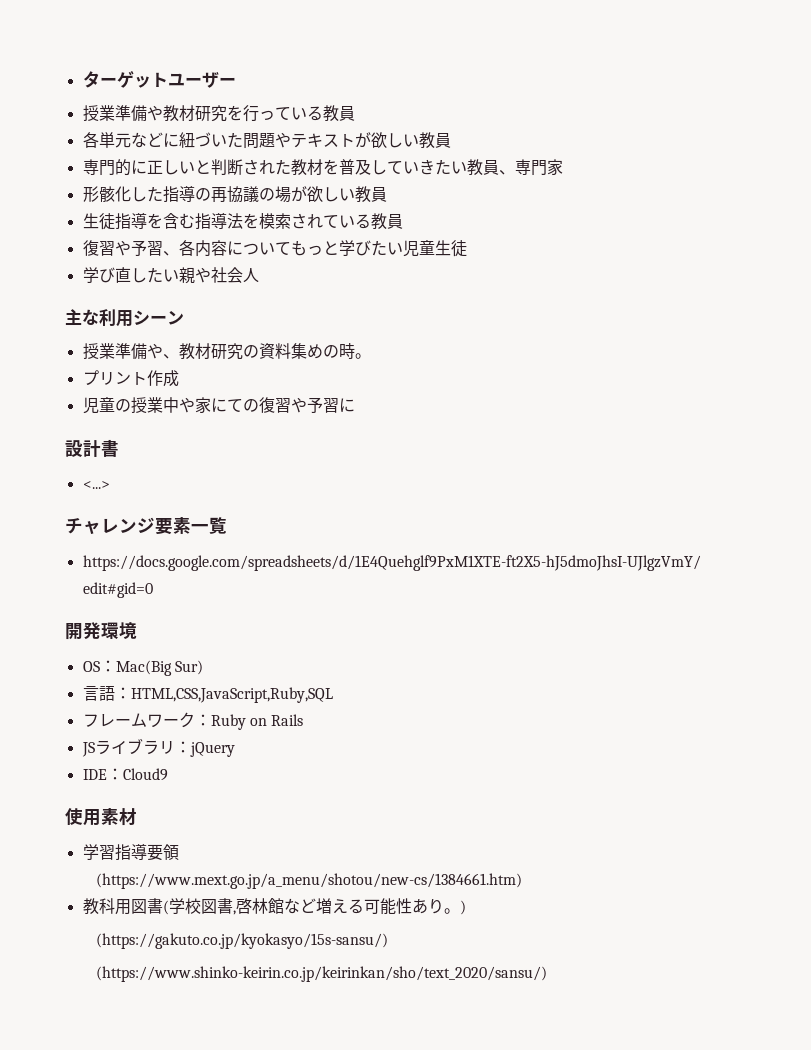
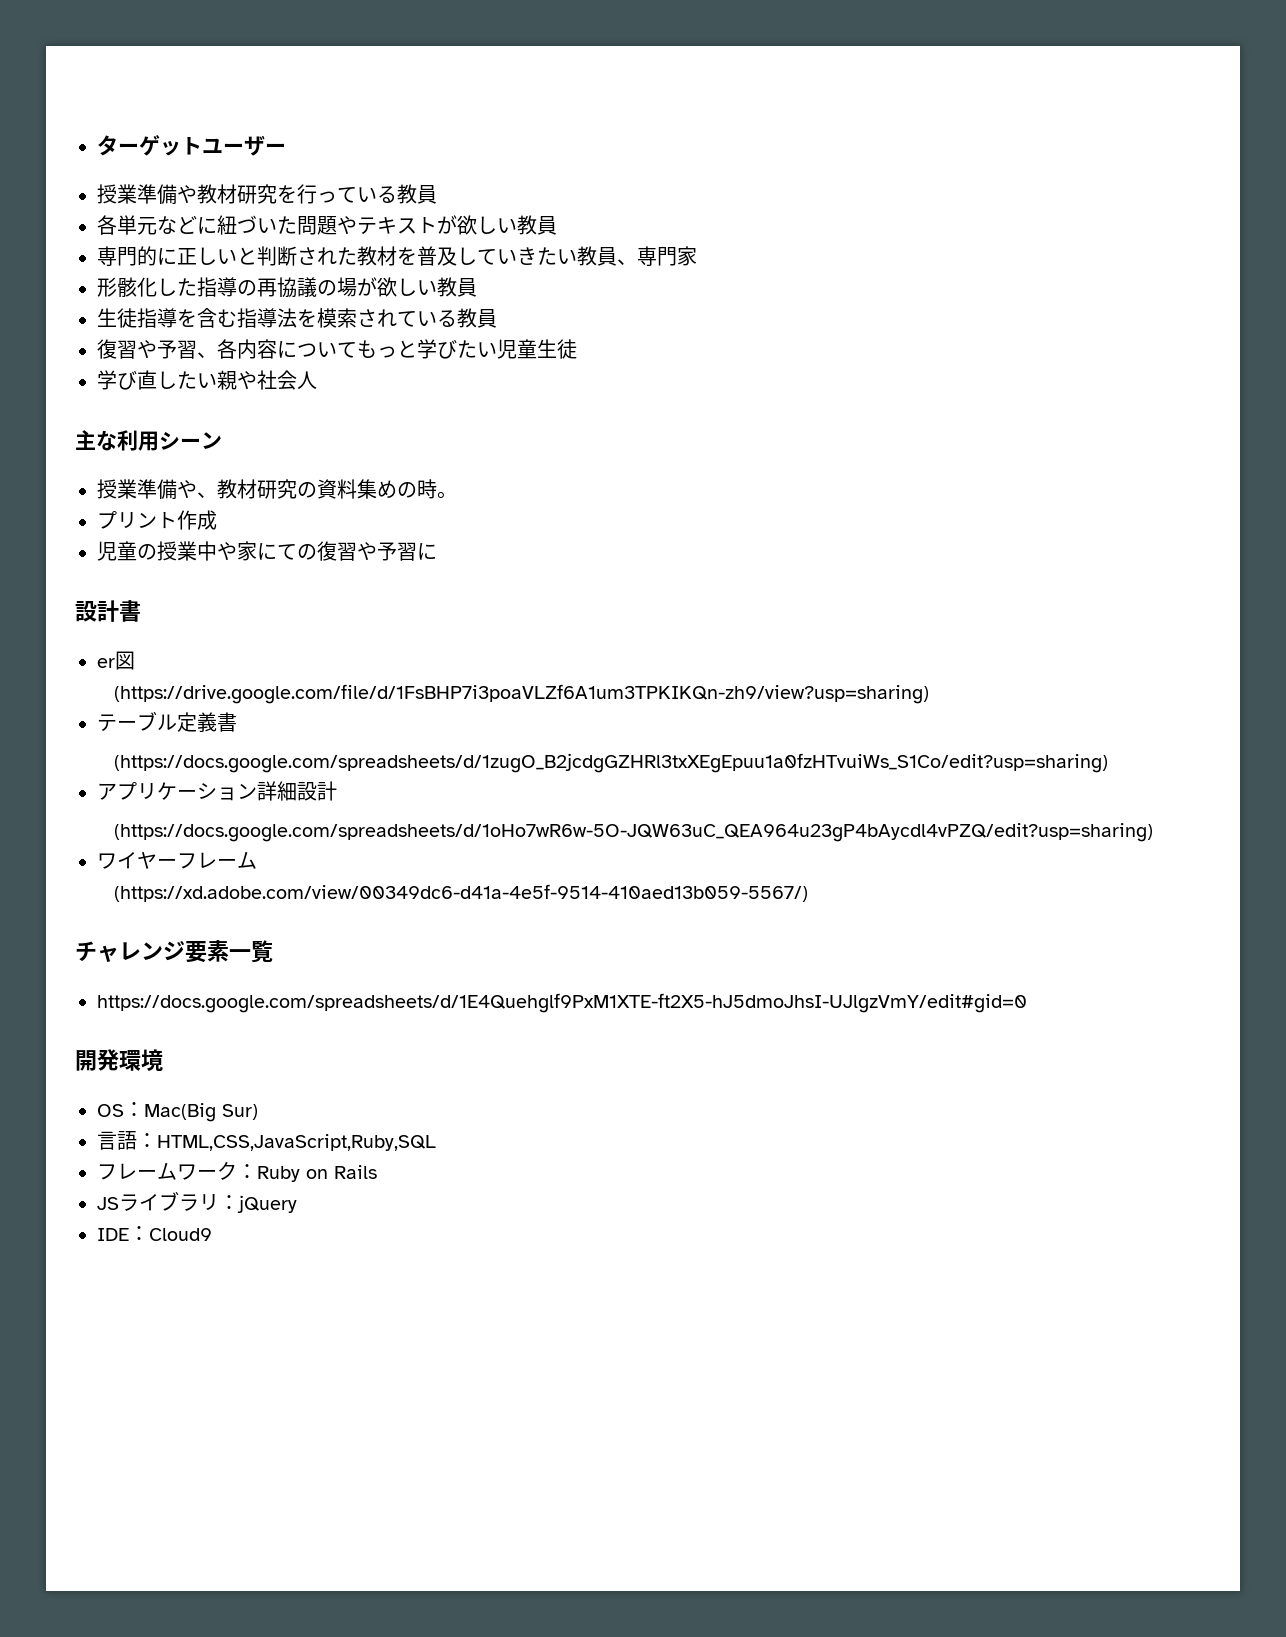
[82,481,110,489] <...> -> [97,651,135,670] [113,684,929,704] [97,711,237,732] [113,753,1108,773] [97,781,337,801] [113,823,1153,842] [97,851,257,869] [113,884,808,902] er図 // (https://drive.google.com/file/d/1FsBHP7i3poaVLZf6A1um3TPKIKQn-zh9/view?usp=sharing) // テーブル定義書 // (https://docs.google.com/spreadsheets/d/1zugO_B2jcdgGZHRl3txXEgEpuu1a0fzHTvuiWs_S1Co/edit?usp=sharing) // アプリケーション詳細設計 // (https://docs.google.com/spreadsheets/d/1oHo7wR6w-5O-JQW63uC_QEA964u23gP4bAycdl4vPZQ/edit?usp=sharing) // ワイヤーフレーム // (https://xd.adobe.com/view/00349dc6-d41a-4e5f-9514-410aed13b059-5567/)
[65,808,137,826] [82,843,179,861] [95,873,522,889] [82,898,466,915] [95,933,388,949] [95,966,547,982] // 使用素材 // 学習指導要領 // (https://www.mext.go.jp/a_menu/shotou/new-cs/1384661.htm) // 教科用図書(学校図書,啓林館など増える可能性あり。) // (https://gakuto.co.jp/kyokasyo/15s-sansu/) // (https://www.shinko-keirin.co.jp/keirinkan/sho/text_2020/sansu/) -> (212, 1234) none

